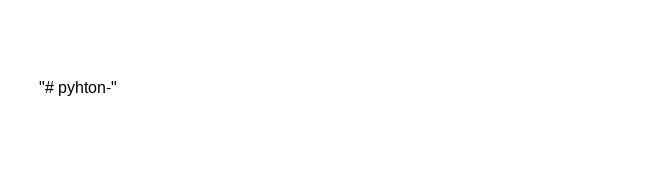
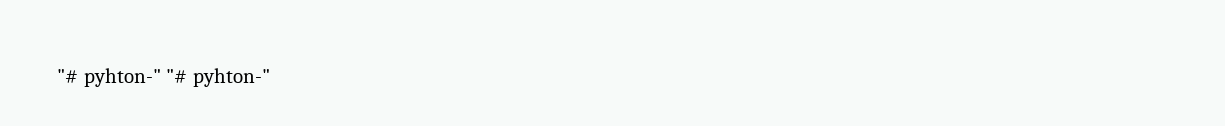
[39,81,118,96] "# pyhton-" -> [57,68,270,87] "# pyhton-" "# pyhton-"

